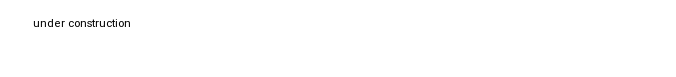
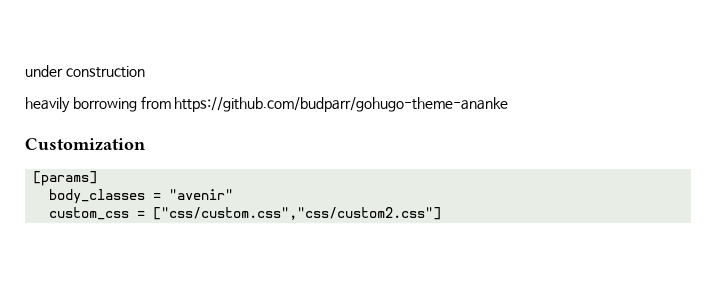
(132, 23) none -> [25,96,509,113] [25,138,145,151] [33,171,98,186] [49,189,234,204] [49,207,442,220] // heavily borrowing from https://github.com/budparr/gohugo-theme-ananke // Customization // [params] // body_classes = "avenir" // custom_css = ["css/custom.css","css/custom2.css"]

